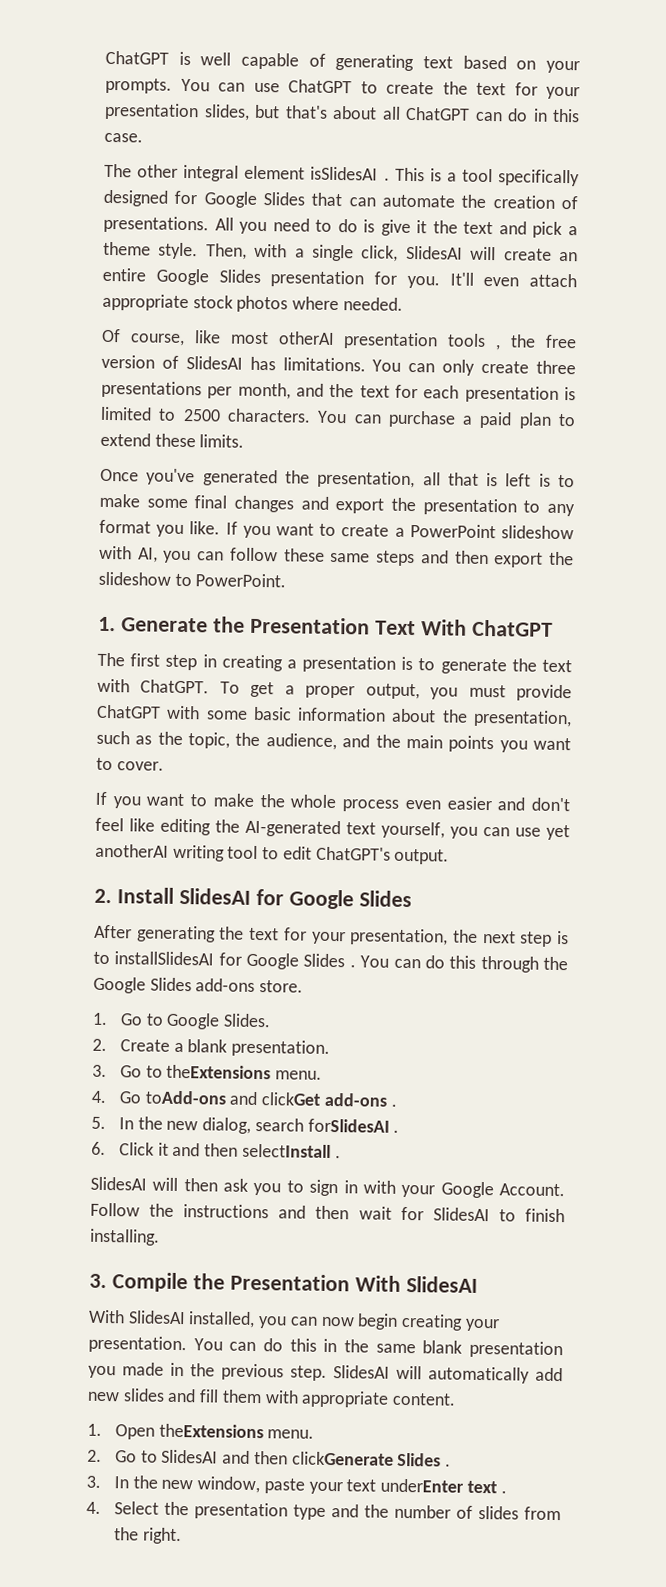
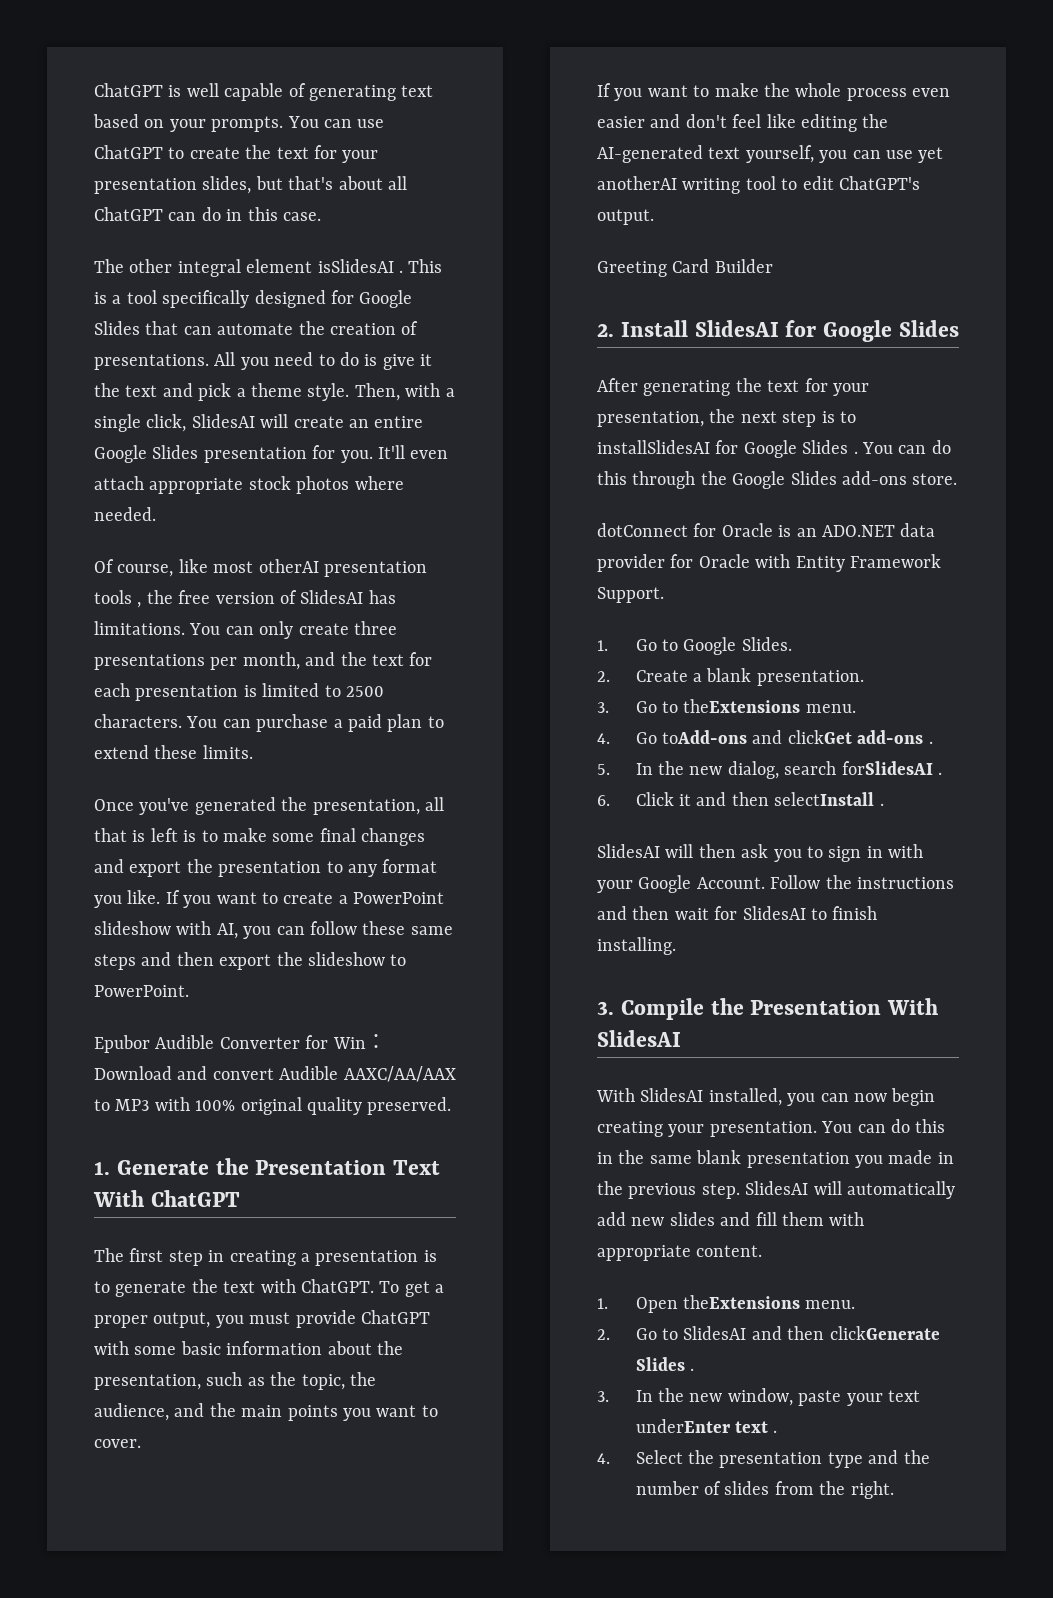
(287, 580) none -> [94,1034,386,1053] [94,1066,456,1082] [94,1097,452,1115] // Epubor Audible Converter for Win：Download and convert Audible AAXC/AA/AAX to MP3 with 100% original quality preserved.
(450, 856) none -> [597,259,773,277] // Greeting Card Builder
(304, 986) none -> [597,523,936,537] [597,554,941,572] [597,587,664,603] // dotConnect for Oracle is an ADO.NET data provider for Oracle with Entity Framework Support.

